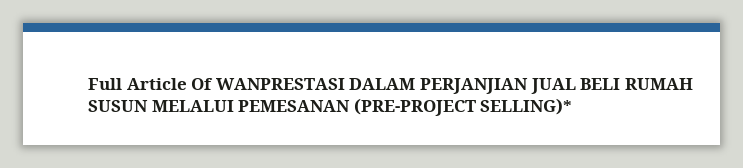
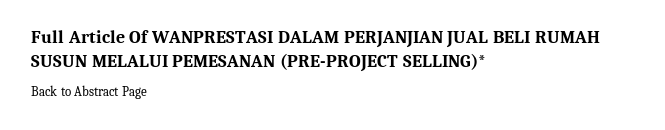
(573, 106) none -> [31,85,147,99] // Back to Abstract Page

